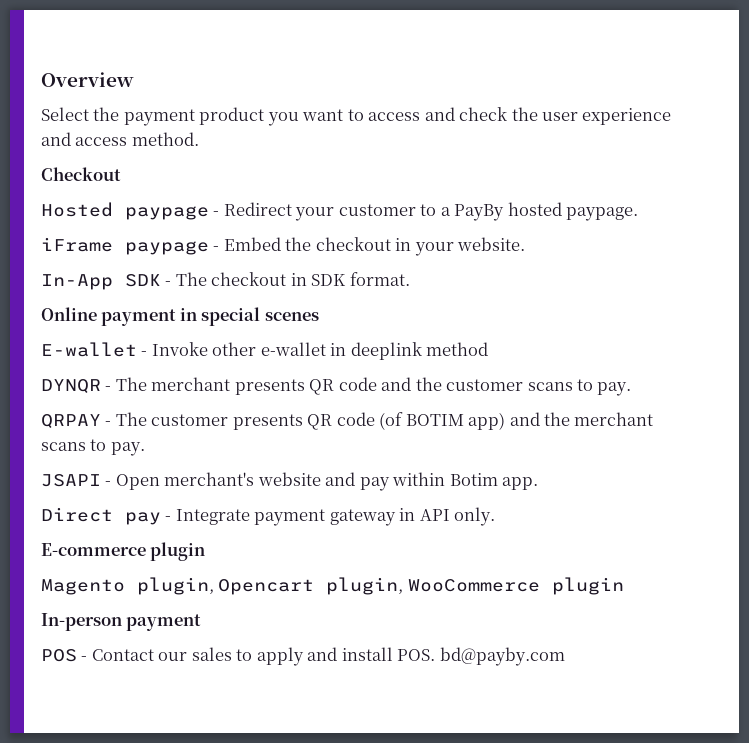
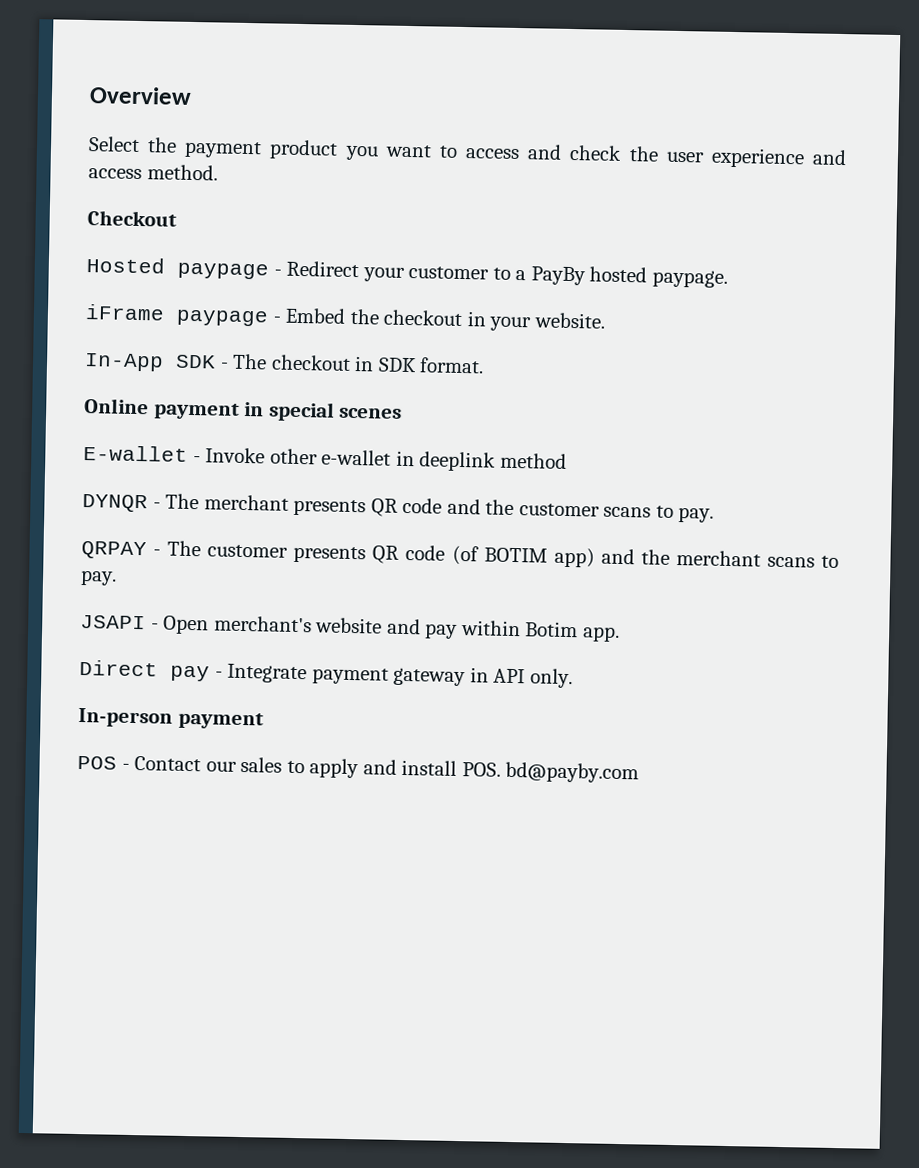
[41,542,206,561] [41,577,624,595] // E-commerce plugin // Magento plugin, Opencart plugin, WooCommerce plugin -> (573, 678) none

